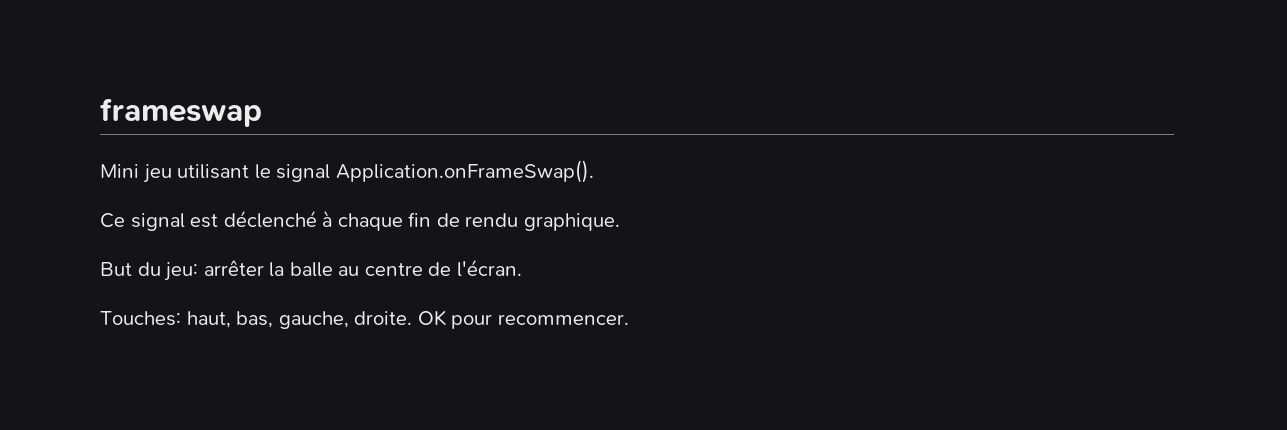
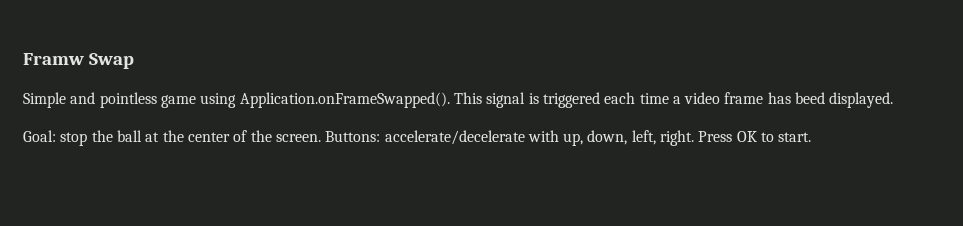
[100,98,262,127] [100,160,594,183] [100,210,620,231] [100,259,522,281] [100,310,629,329] frameswap // Mini jeu utilisant le signal Application.onFrameSwap(). // Ce signal est déclenché à chaque fin de rendu graphique. // But du jeu: arrêter la balle au centre de l'écran. // Touches: haut, bas, gauche, droite. OK pour recommencer. -> [23,53,134,69] [23,92,894,108] [23,130,812,146] Framw Swap // Simple and pointless game using Application.onFrameSwapped(). This signal is triggered each time a video frame has beed displayed. // Goal: stop the ball at the center of the screen. Buttons: accelerate/decelerate with up, down, left, right. Press OK to start.

